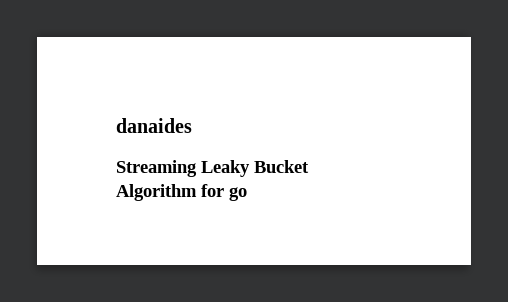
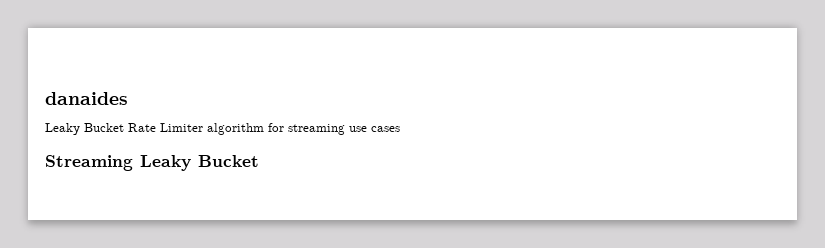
(192, 125) none -> [45,123,400,135] // Leaky Bucket Rate Limiter algorithm for streaming use cases
[116,184,247,201] Algorithm for go -> (259, 161) none

